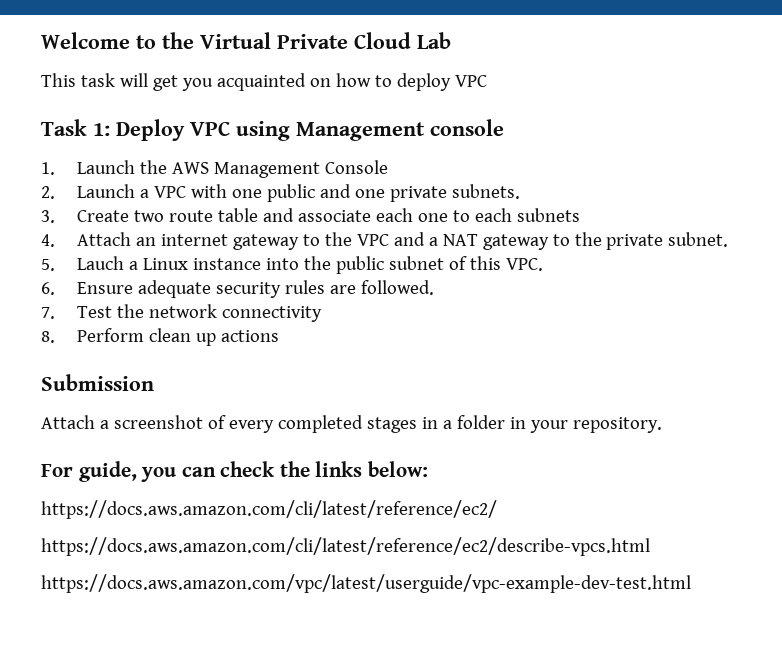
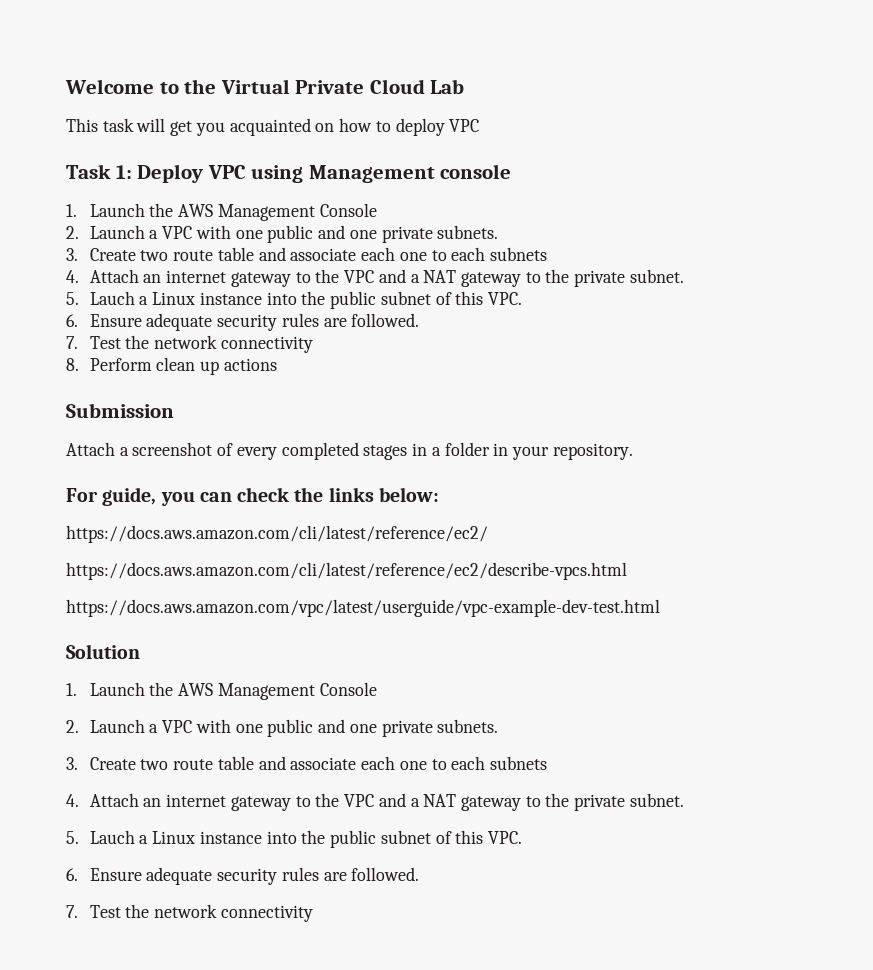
(691, 583) none -> [66,644,140,659] [66,682,377,700] [66,719,499,737] [66,756,547,770] [66,793,684,811] [66,830,522,848] [66,867,420,885] [66,904,313,922] // Solution // 1. Launch the AWS Management Console // 2. Launch a VPC with one public and one private subnets. // 3. Create two route table and associate each one to each subnets // 4. Attach an internet gateway to the VPC and a NAT gateway to the private subnet. // 5. Lauch a Linux instance into the public subnet of this VPC. // 6. Ensure adequate security rules are followed. // 7. Test the network connectivity

